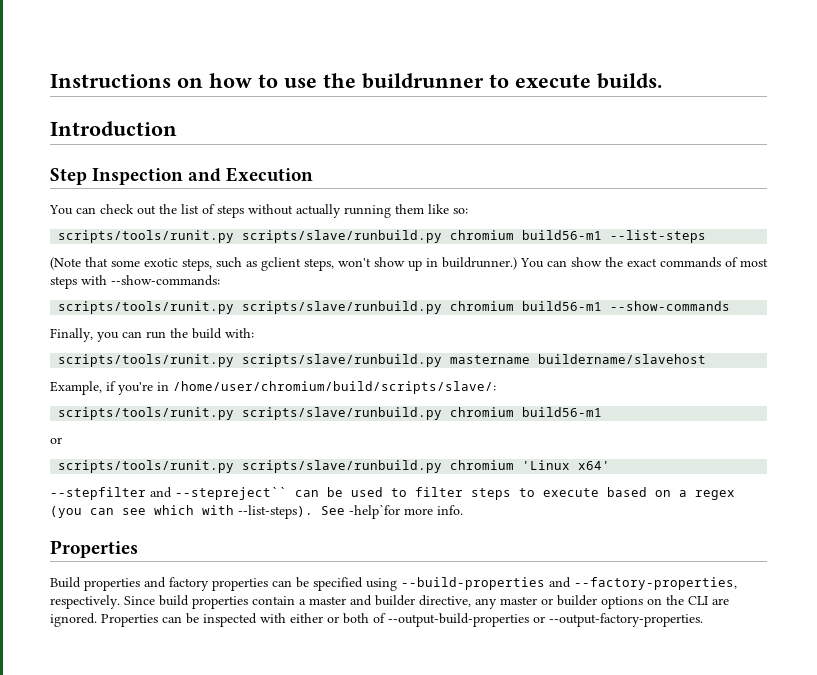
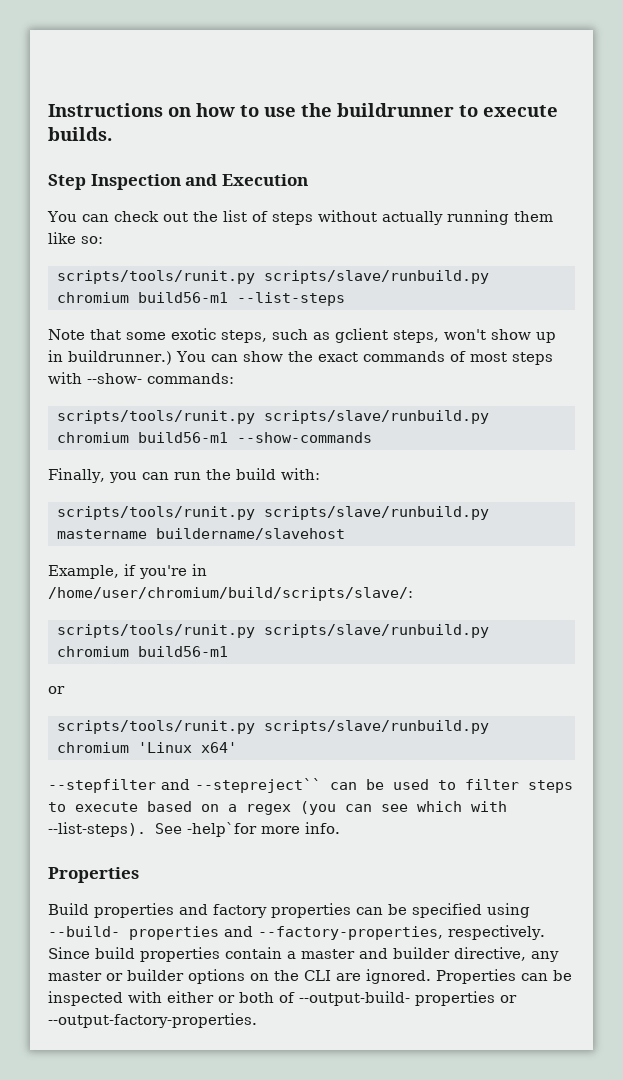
[50,121,177,136] // Introduction -> (112, 134) none
[50,257,81,270] (Note -> [48,329,85,340] Note
[111,275,220,286] --show-commands: -> [87,373,234,384] --show- commands:
[401,577,545,590] --build-properties -> [48,926,219,940] --build- properties
[388,613,529,627] --output-build-properties -> [299,991,495,1006] --output-build- properties

